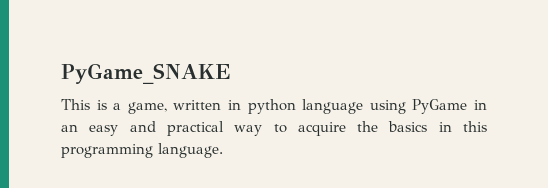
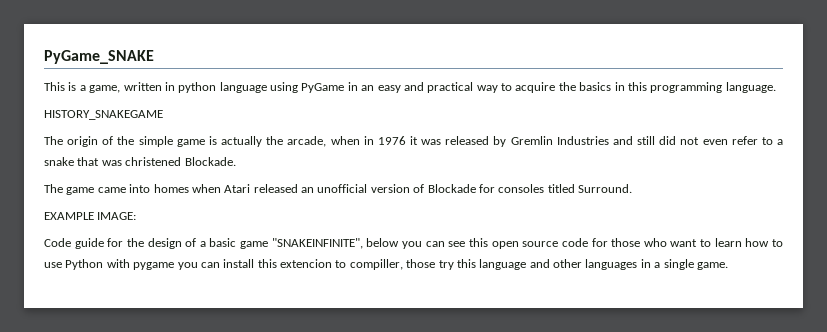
(223, 150) none -> [44,110,163,120] [44,136,784,147] [44,157,236,166] [44,184,632,195] [44,212,137,220] [44,238,783,249] [44,259,728,270] // HISTORY_SNAKEGAME // The origin of the simple game is actually the arcade, when in 1976 it was released by Gremlin Industries and still did not even refer to a snake that was christened Blockade. // The game came into homes when Atari released an unofficial version of Blockade for consoles titled Surround. // EXAMPLE IMAGE: // Code guide for the design of a basic game "SNAKEINFINITE", below you can see this open source code for those who want to learn how to use Python with pygame you can install this extencion to compiller, those try this language and other languages in a single game.

